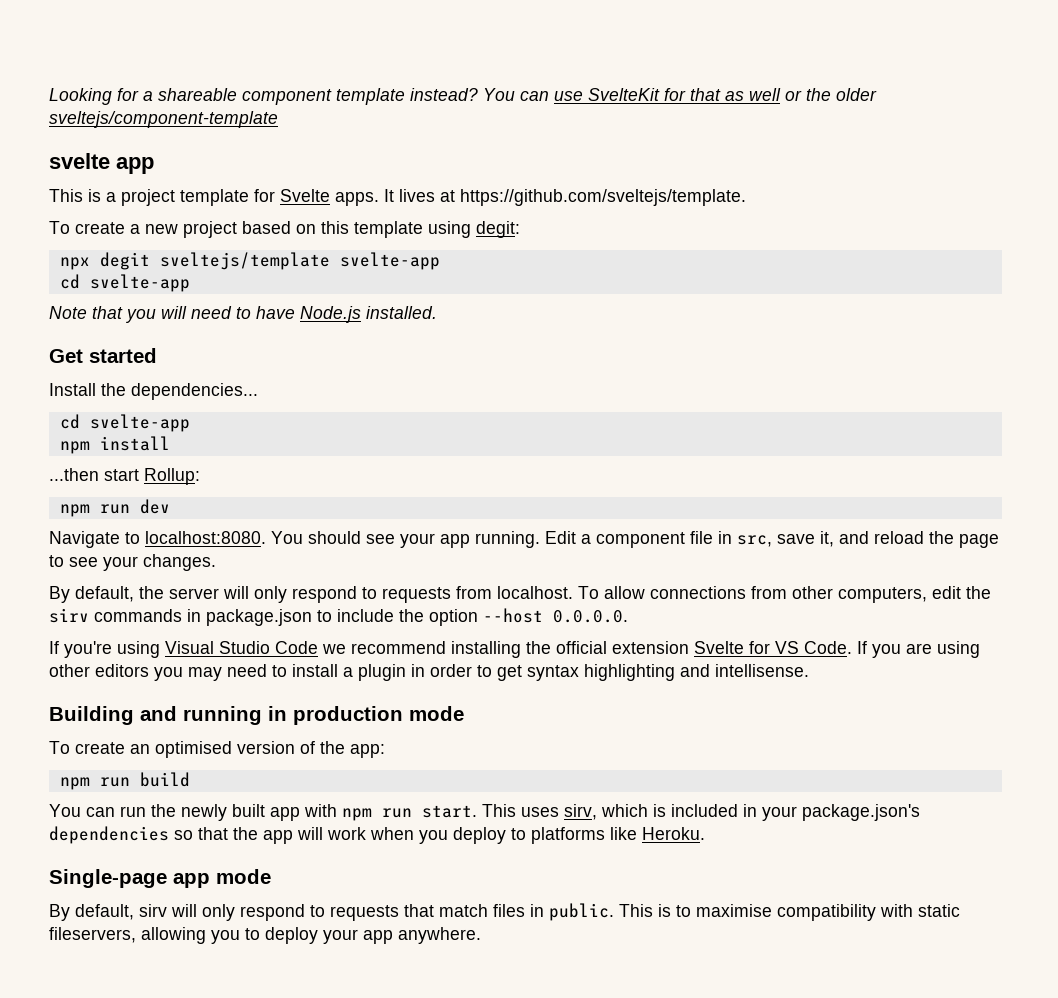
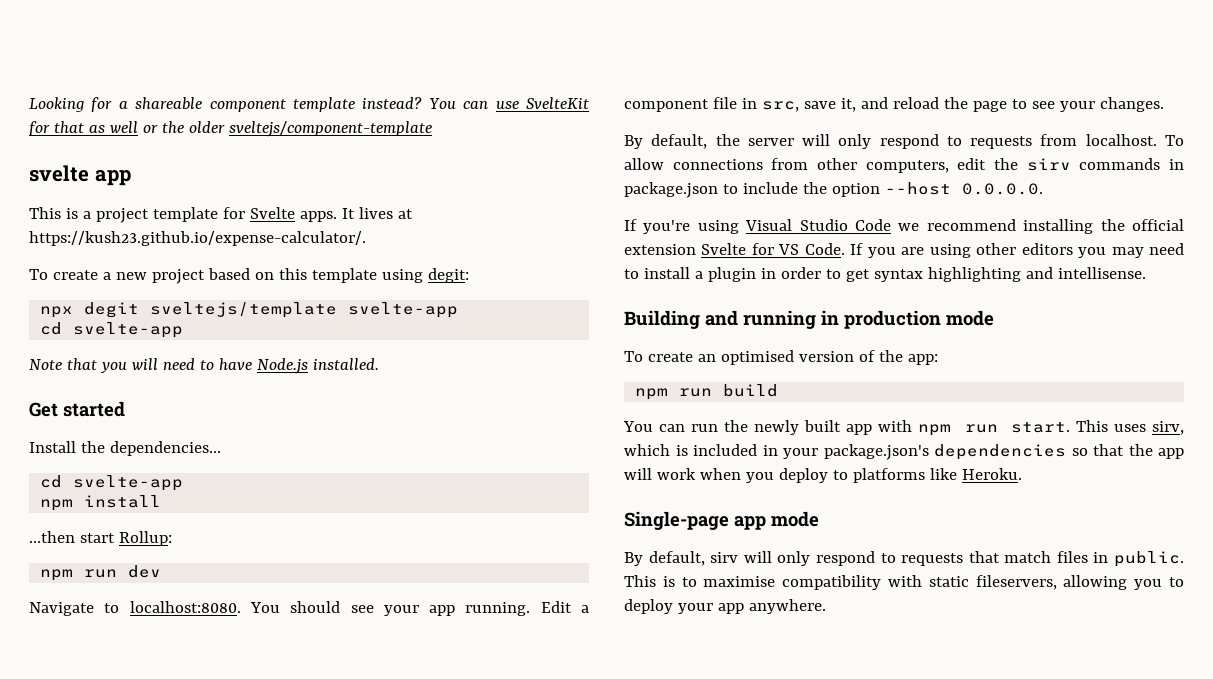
[460,189,746,206] https://github.com/sveltejs/template. -> [29,231,366,246] https://kush23.github.io/expense-calculator/.

